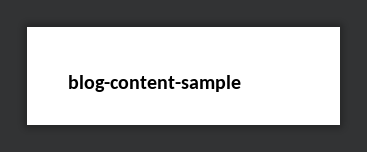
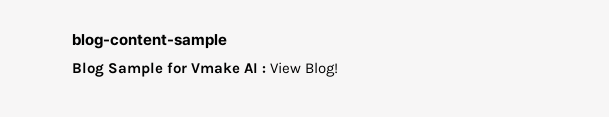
(241, 83) none -> [72,62,339,77] // Blog Sample for Vmake AI : View Blog!

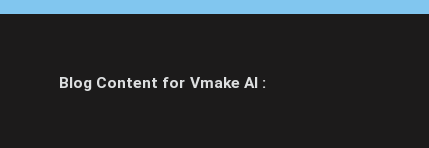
[72,34,227,49] [72,62,164,77] blog-content-sample // Blog Sample -> [59,77,159,91] Blog Content
[270,62,339,77] View Blog! -> (266, 84) none

